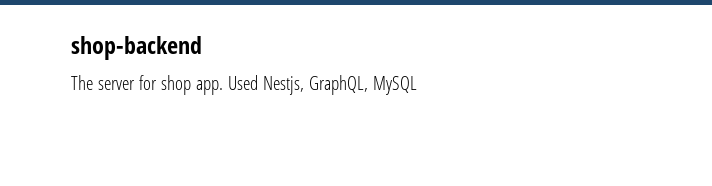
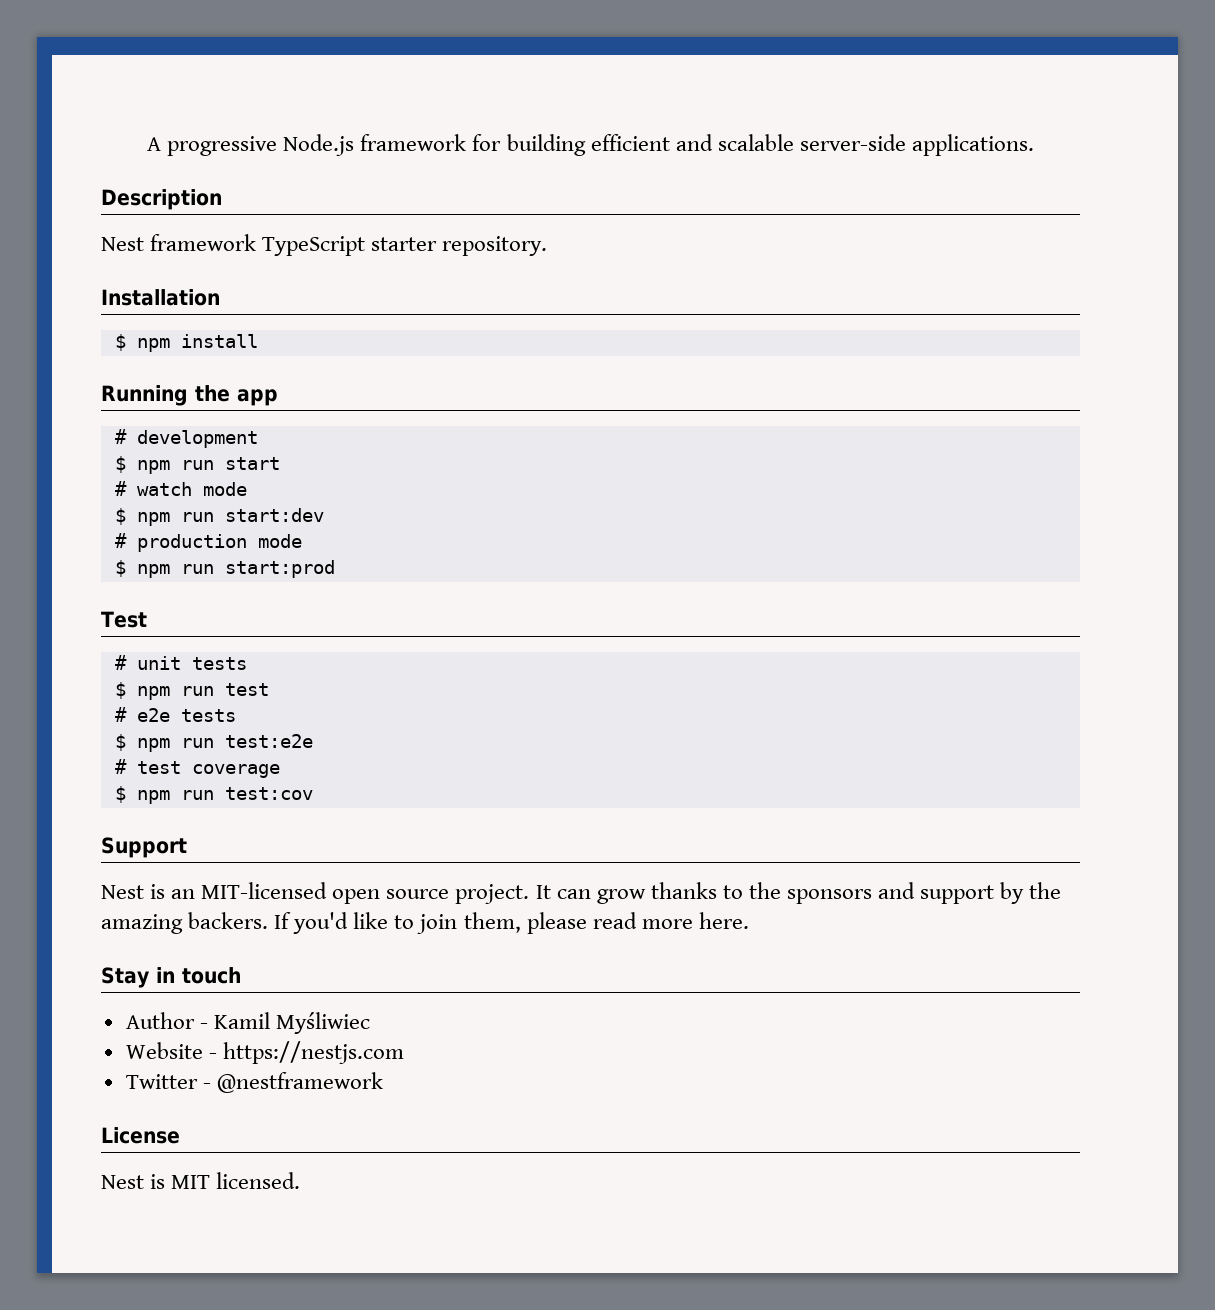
[71,36,202,60] [71,75,417,95] shop-backend // The server for shop app. Used Nestjs, GraphQL, MySQL -> [147,134,1034,156] [101,189,222,210] [101,234,548,256] [101,289,220,306] [114,334,258,352] [101,385,278,406] [114,429,258,448] [114,456,280,474] [114,481,247,496] [114,508,324,526] [114,533,302,552] [114,560,335,578] [101,611,147,628] [114,655,247,670] [114,682,269,700] [114,707,236,722] [114,734,313,752] [114,759,280,778] [114,786,313,804] [101,837,187,858] [101,882,1062,904] [101,912,749,934] [101,967,241,988] [125,1012,370,1034] [125,1041,404,1064] [125,1072,383,1093] [101,1127,180,1144] [101,1172,301,1189] A progressive Node.js framework for building efficient and scalable server-side applications. // Description // Nest framework TypeScript starter repository. // Installation // $ npm install // Running the app // # development // $ npm run start // # watch mode // $ npm run start:dev // # production mode // $ npm run start:prod // Test // # unit tests // $ npm run test // # e2e tests // $ npm run test:e2e // # test coverage // $ npm run test:cov // Support // Nest is an MIT-licensed open source project. It can grow thanks to the sponsors and support by the amazing backers. If you'd like to join them, please read more here. // Stay in touch // Author - Kamil Myśliwiec // Website - https://nestjs.com // Twitter - @nestframework // License // Nest is MIT licensed.

